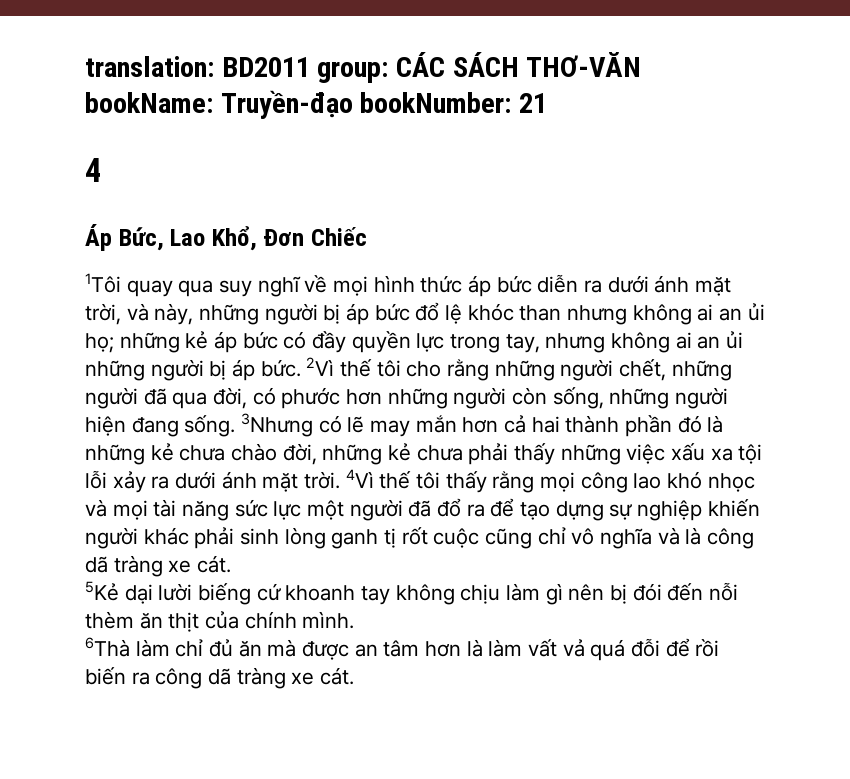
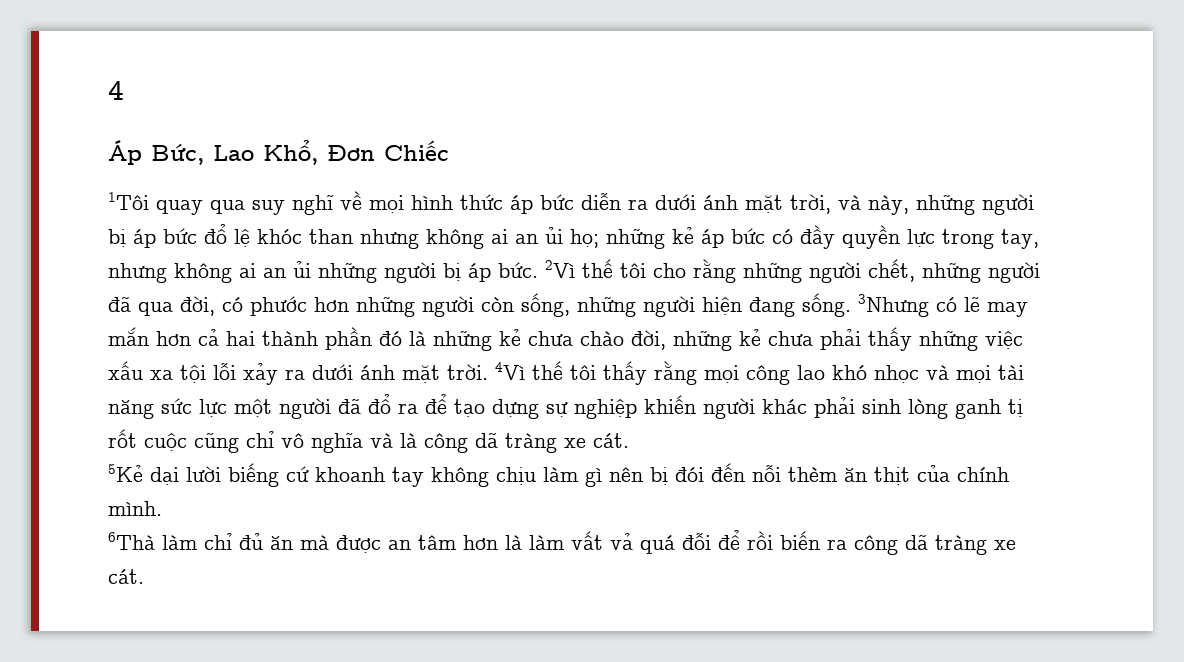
[85,52,642,83] [85,90,548,119] translation: BD2011 group: CÁC SÁCH THƠ-VĂN bookName: Truyền-đạo bookNumber: 21 // -> (108, 90) none

